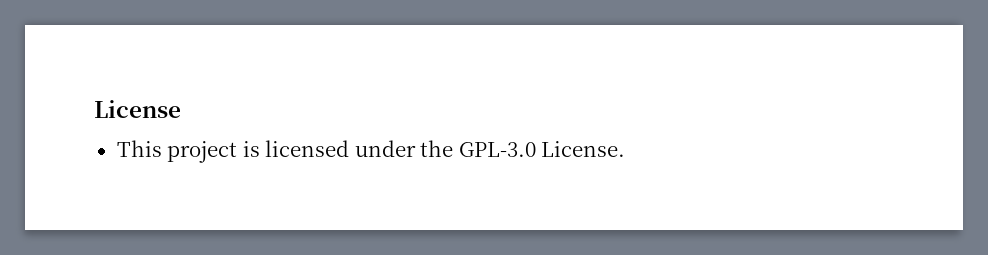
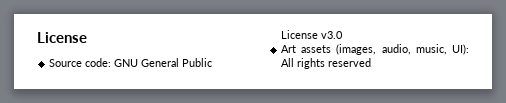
[116,140,626,163] This project is licensed under the GPL-3.0 License. -> [49,58,213,67] [281,30,344,39] [281,44,469,55] [281,58,372,69] Source code: GNU General Public License v3.0 // Art assets (images, audio, music, UI): All rights reserved

